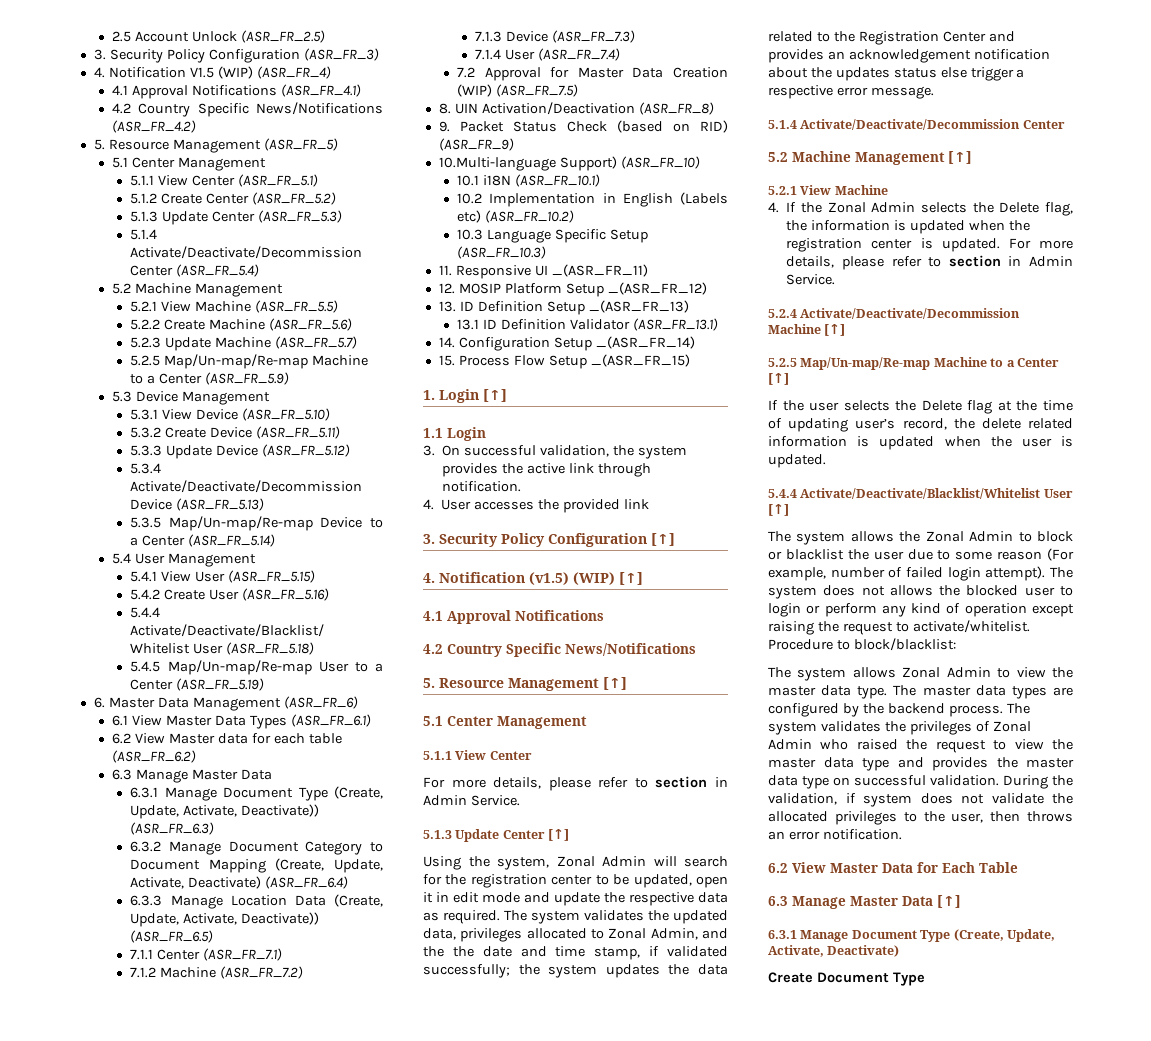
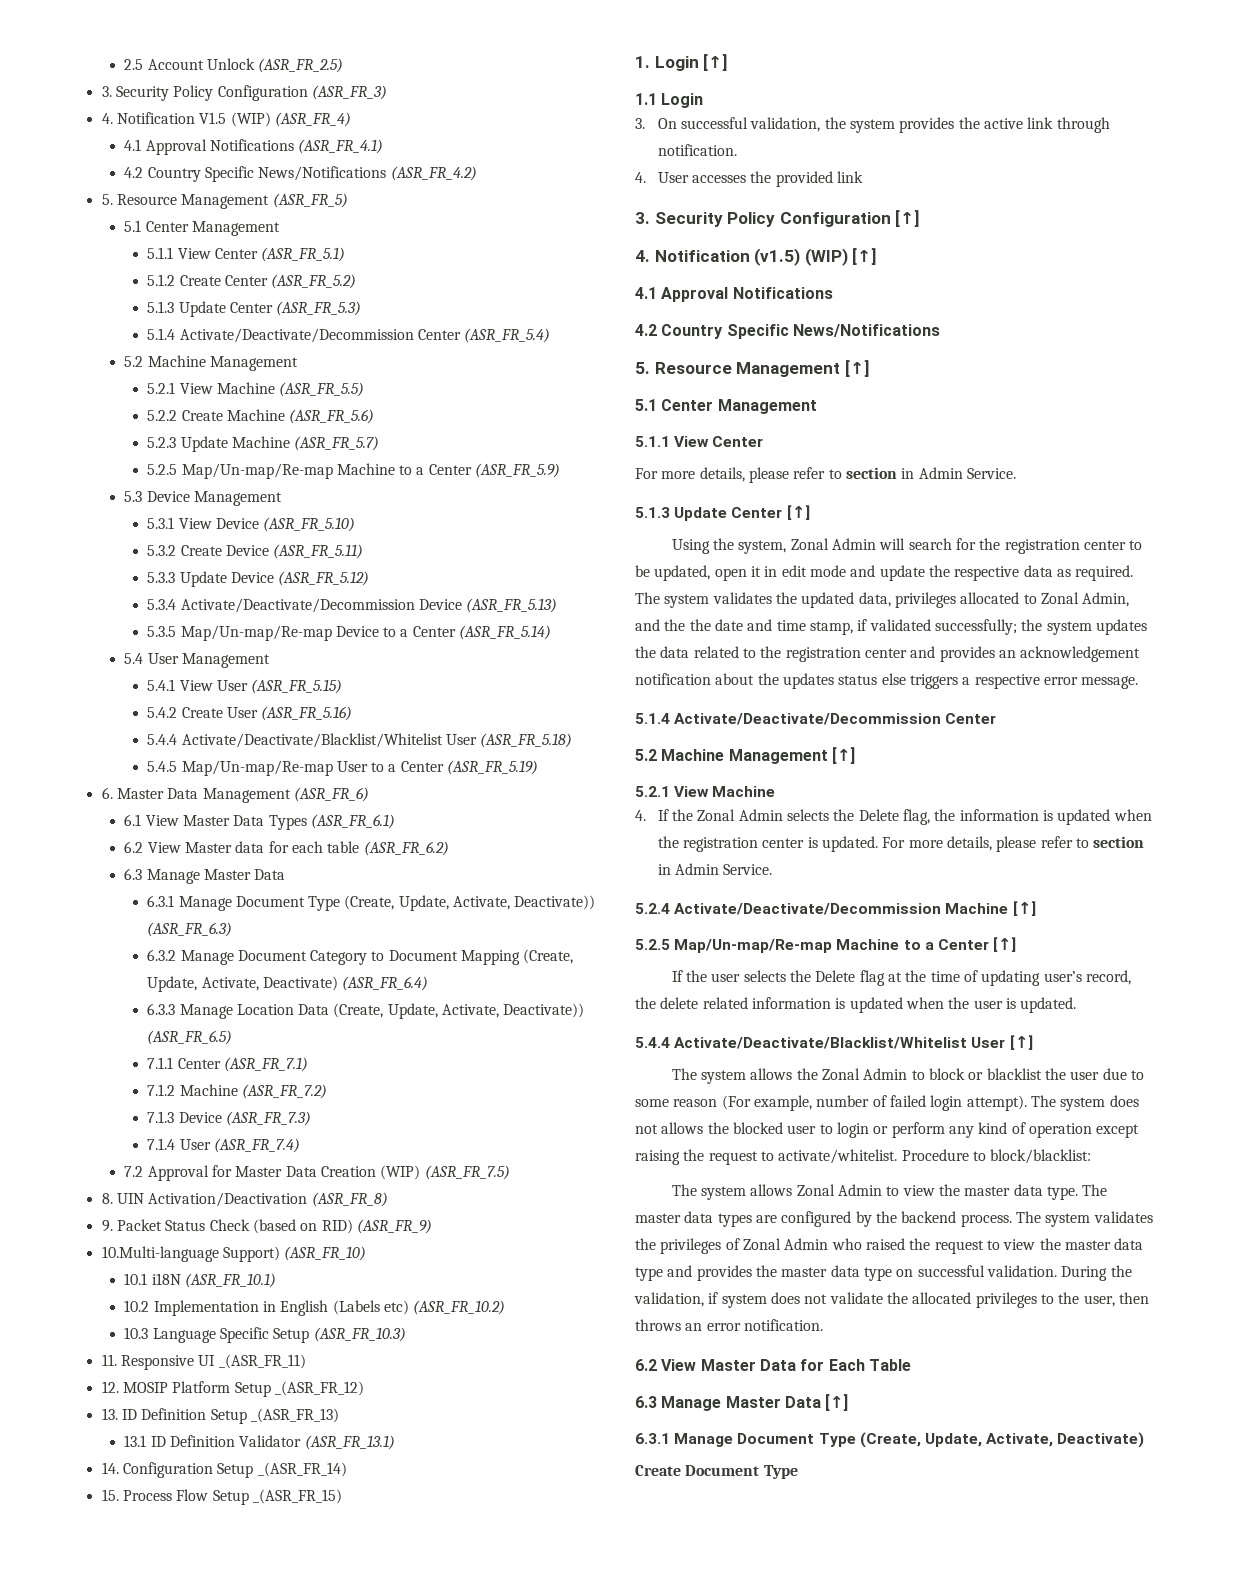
[858,31,986,45] Registration Center -> [785,647,907,662] registration center
[970,67,1014,81] trigger -> [909,674,958,689] triggers

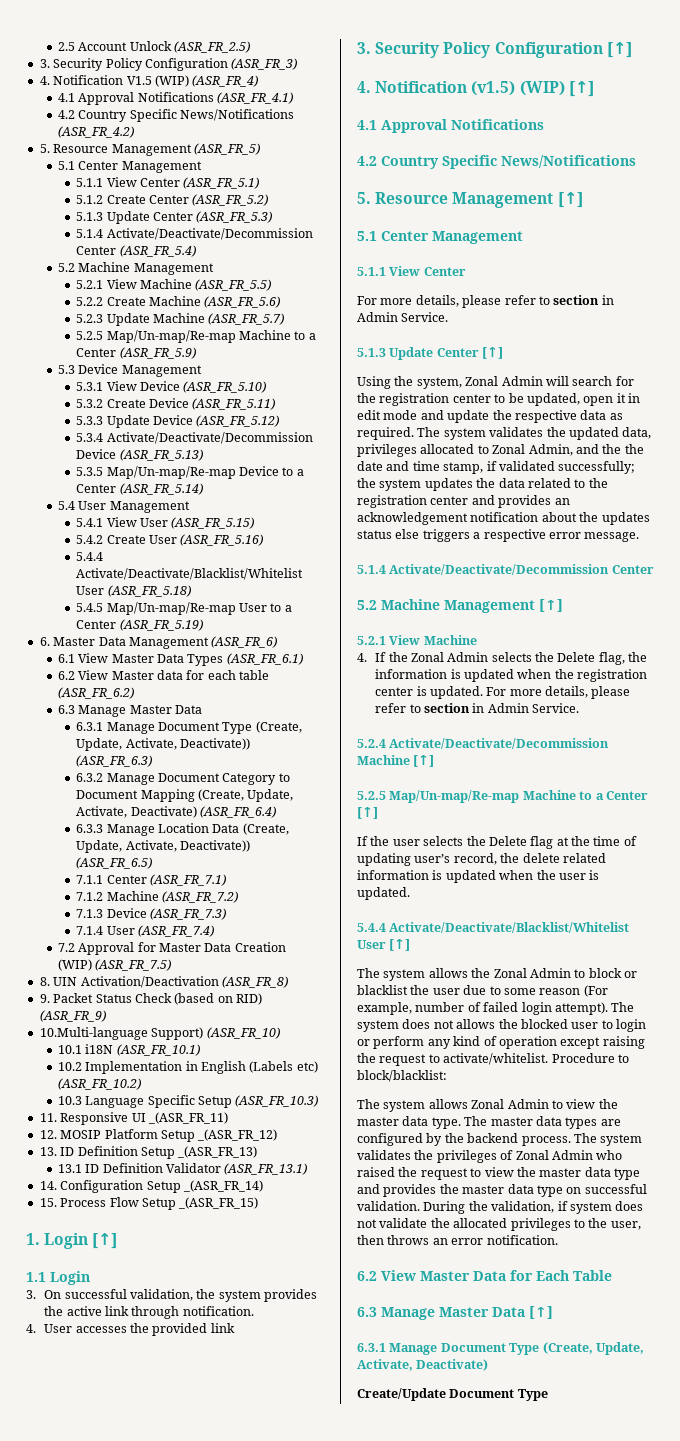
[635,1465,681,1476] Create -> [357,1388,446,1401] Create/Update

